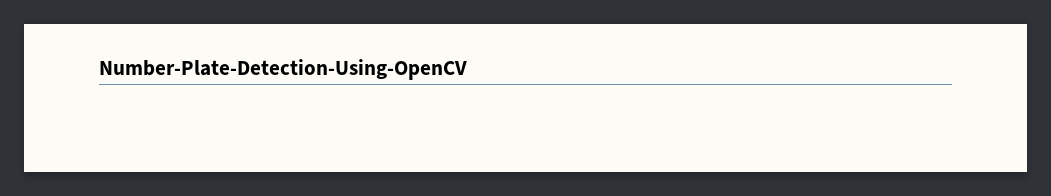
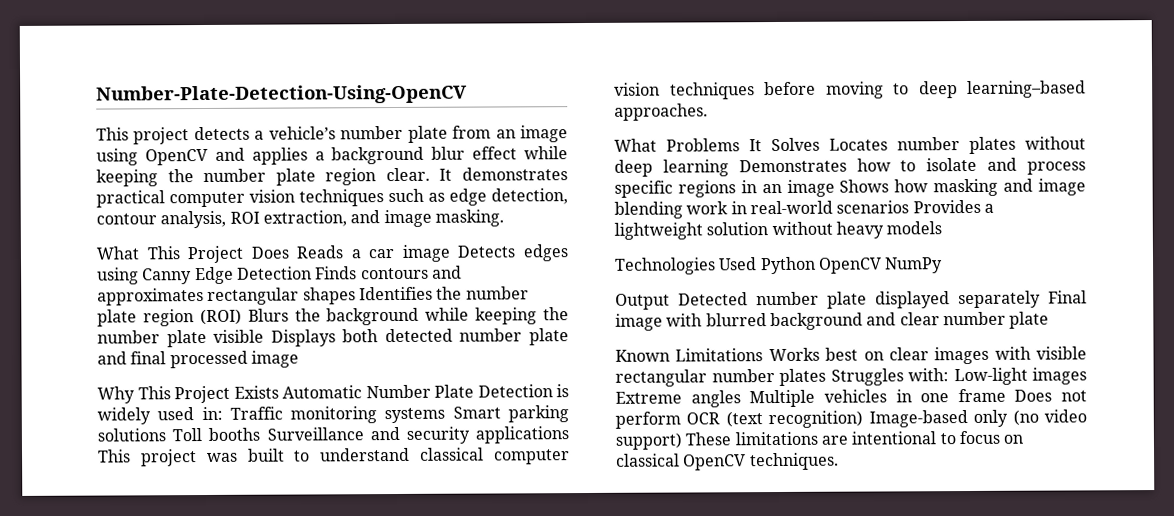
(467, 69) none -> [96,125,569,145] [96,146,568,166] [96,167,568,187] [96,188,568,208] [96,209,504,229] [96,244,569,264] [97,265,462,285] [97,286,529,306] [97,307,569,327] [97,328,569,348] [97,350,299,369] [97,384,569,404] [97,405,569,425] [97,426,569,444] [97,447,570,467] [614,80,1086,100] [614,103,708,121] [614,136,1086,154] [614,157,1086,177] [614,178,1086,198] [614,199,994,219] [614,221,943,240] [614,256,944,275] [615,290,1087,310] [615,311,1050,331] [615,346,1087,365] [615,367,1087,387] [615,388,1087,408] [615,409,1087,429] [615,430,1024,450] [616,452,839,471] // This project detects a vehicle’s number plate from an image using OpenCV and applies a background blur effect while keeping the number plate region clear. It demonstrates practical computer vision techniques such as edge detection, contour analysis, ROI extraction, and image masking. // What This Project Does Reads a car image Detects edges using Canny Edge Detection Finds contours and approximates rectangular shapes Identifies the number plate region (ROI) Blurs the background while keeping the number plate visible Displays both detected number plate and final processed image // Why This Project Exists Automatic Number Plate Detection is widely used in: Traffic monitoring systems Smart parking solutions Toll booths Surveillance and security applications This project was built to understand classical computer vision techniques before moving to deep learning–based approaches. // What Problems It Solves Locates number plates without deep learning Demonstrates how to isolate and process specific regions in an image Shows how masking and image blending work in real-world scenarios Provides a lightweight solution without heavy models // Technologies Used Python OpenCV NumPy // Output Detected number plate displayed separately Final image with blurred background and clear number plate // Known Limitations Works best on clear images with visible rectangular number plates Struggles with: Low-light images Extreme angles Multiple vehicles in one frame Does not perform OCR (text recognition) Image-based only (no video support) These limitations are intentional to focus on classical OpenCV techniques.

